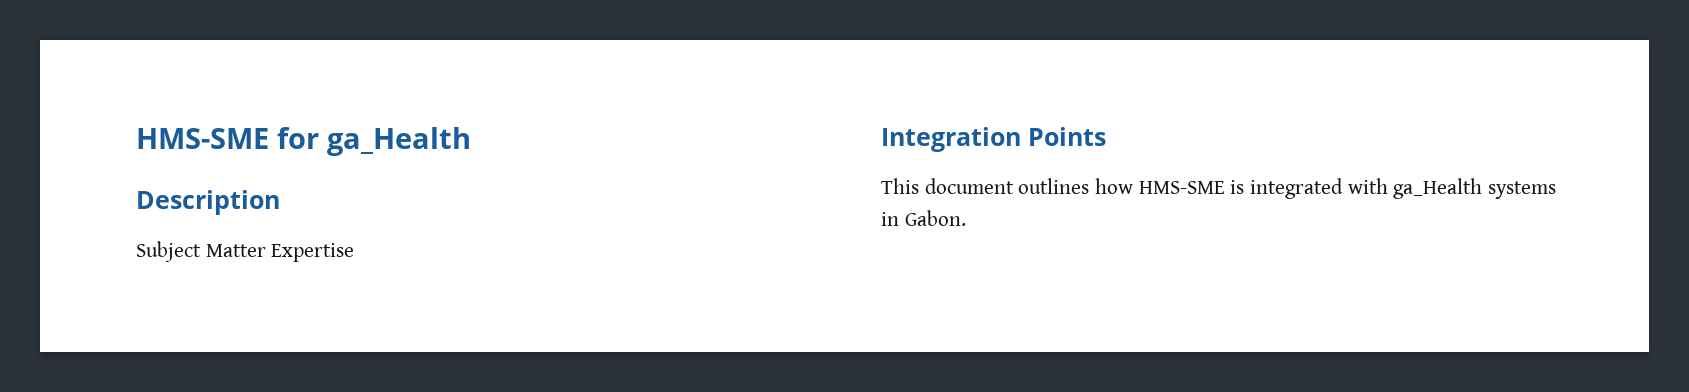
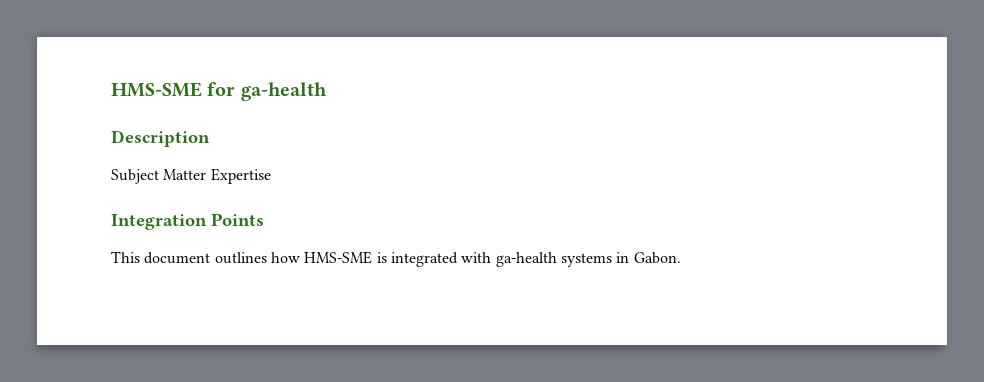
[327,127,471,156] ga_Health -> [240,82,327,101] ga-health
[1393,178,1483,199] ga_Health -> [495,252,557,267] ga-health

